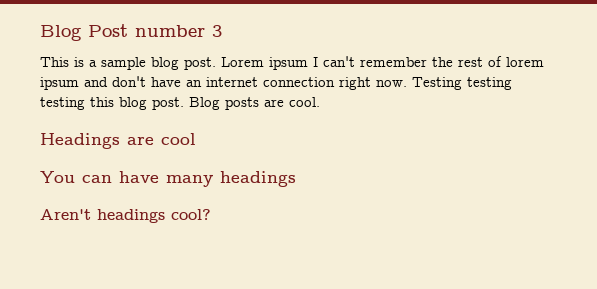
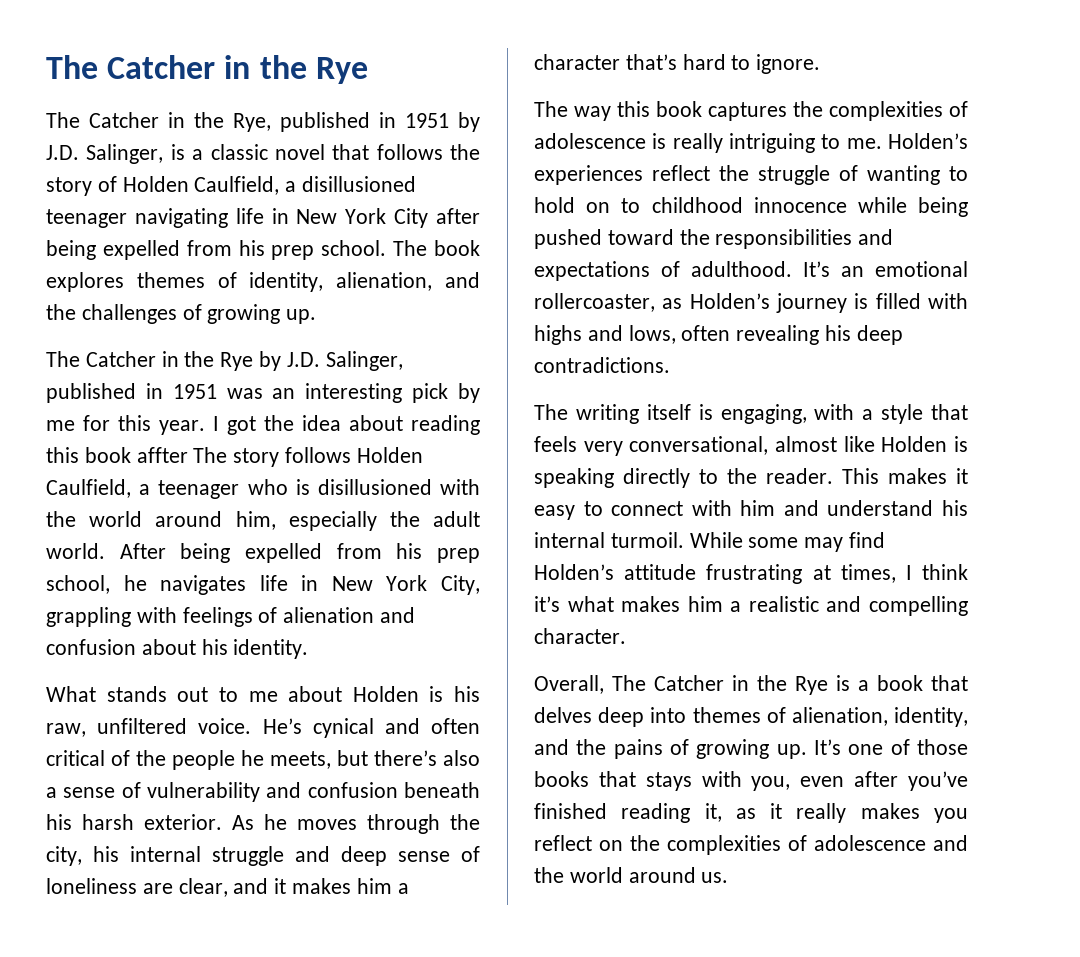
[40,24,222,41] [40,56,544,70] [40,76,512,90] [40,97,320,110] [40,133,196,149] [40,171,296,187] [40,209,211,223] Blog Post number 3 // This is a sample blog post. Lorem ipsum I can't remember the rest of lorem ipsum and don't have an internet connection right now. Testing testing testing this blog post. Blog posts are cool. // Headings are cool // You can have many headings // Aren't headings cool? -> [46,55,368,84] [46,112,480,132] [46,144,480,164] [46,176,417,196] [46,208,480,228] [46,240,480,260] [46,272,480,292] [46,304,317,324] [46,351,403,371] [46,383,480,403] [46,415,480,435] [46,447,423,467] [46,479,480,499] [46,511,480,531] [46,543,481,563] [46,575,480,595] [46,607,416,627] [46,639,309,659] [46,686,480,702] [46,718,480,738] [46,750,480,770] [46,782,480,802] [46,814,480,834] [46,846,480,866] [46,878,409,897] [534,54,821,74] [534,101,968,121] [534,133,968,153] [534,165,968,185] [534,197,968,217] [534,229,894,249] [534,261,968,281] [534,293,968,313] [534,325,903,345] [534,357,670,373] [534,404,968,424] [534,436,968,456] [534,468,968,488] [534,500,968,520] [534,532,886,552] [534,564,968,584] [534,596,968,616] [534,628,626,644] [534,675,968,695] [534,707,968,727] [534,739,968,759] [534,771,968,791] [534,803,968,823] [534,835,968,855] [534,867,729,883] The Catcher in the Rye // The Catcher in the Rye, published in 1951 by J.D. Salinger, is a classic novel that follows the story of Holden Caulfield, a disillusioned teenager navigating life in New York City after being expelled from his prep school. The book explores themes of identity, alienation, and the challenges of growing up. // The Catcher in the Rye by J.D. Salinger, published in 1951 was an interesting pick by me for this year. I got the idea about reading this book affter The story follows Holden Caulfield, a teenager who is disillusioned with the world around him, especially the adult world. After being expelled from his prep school, he navigates life in New York City, grappling with feelings of alienation and confusion about his identity. // What stands out to me about Holden is his raw, unfiltered voice. He’s cynical and often critical of the people he meets, but there’s also a sense of vulnerability and confusion beneath his harsh exterior. As he moves through the city, his internal struggle and deep sense of loneliness are clear, and it makes him a character that’s hard to ignore. // The way this book captures the complexities of adolescence is really intriguing to me. Holden’s experiences reflect the struggle of wanting to hold on to childhood innocence while being pushed toward the responsibilities and expectations of adulthood. It’s an emotional rollercoaster, as Holden’s journey is filled with highs and lows, often revealing his deep contradictions. // The writing itself is engaging, with a style that feels very conversational, almost like Holden is speaking directly to the reader. This makes it easy to connect with him and understand his internal turmoil. While some may find Holden’s attitude frustrating at times, I think it’s what makes him a realistic and compelling character. // Overall, The Catcher in the Rye is a book that delves deep into themes of alienation, identity, and the pains of growing up. It’s one of those books that stays with you, even after you’ve finished reading it, as it really makes you reflect on the complexities of adolescence and the world around us.

